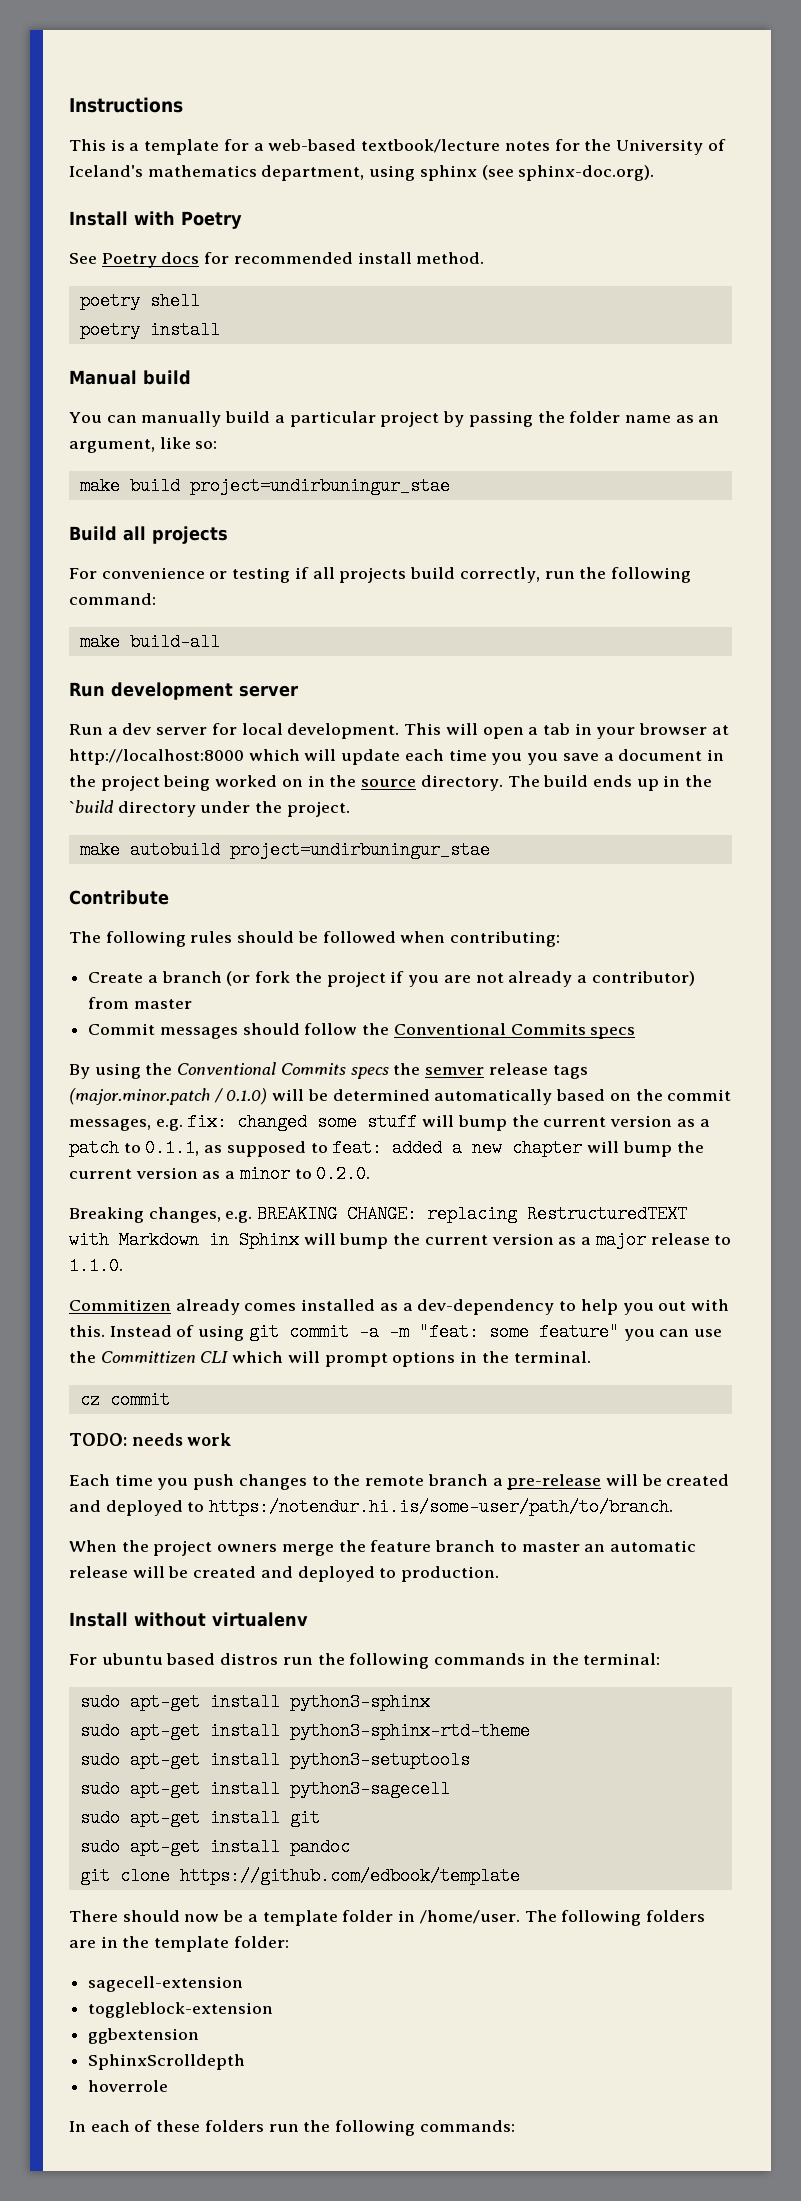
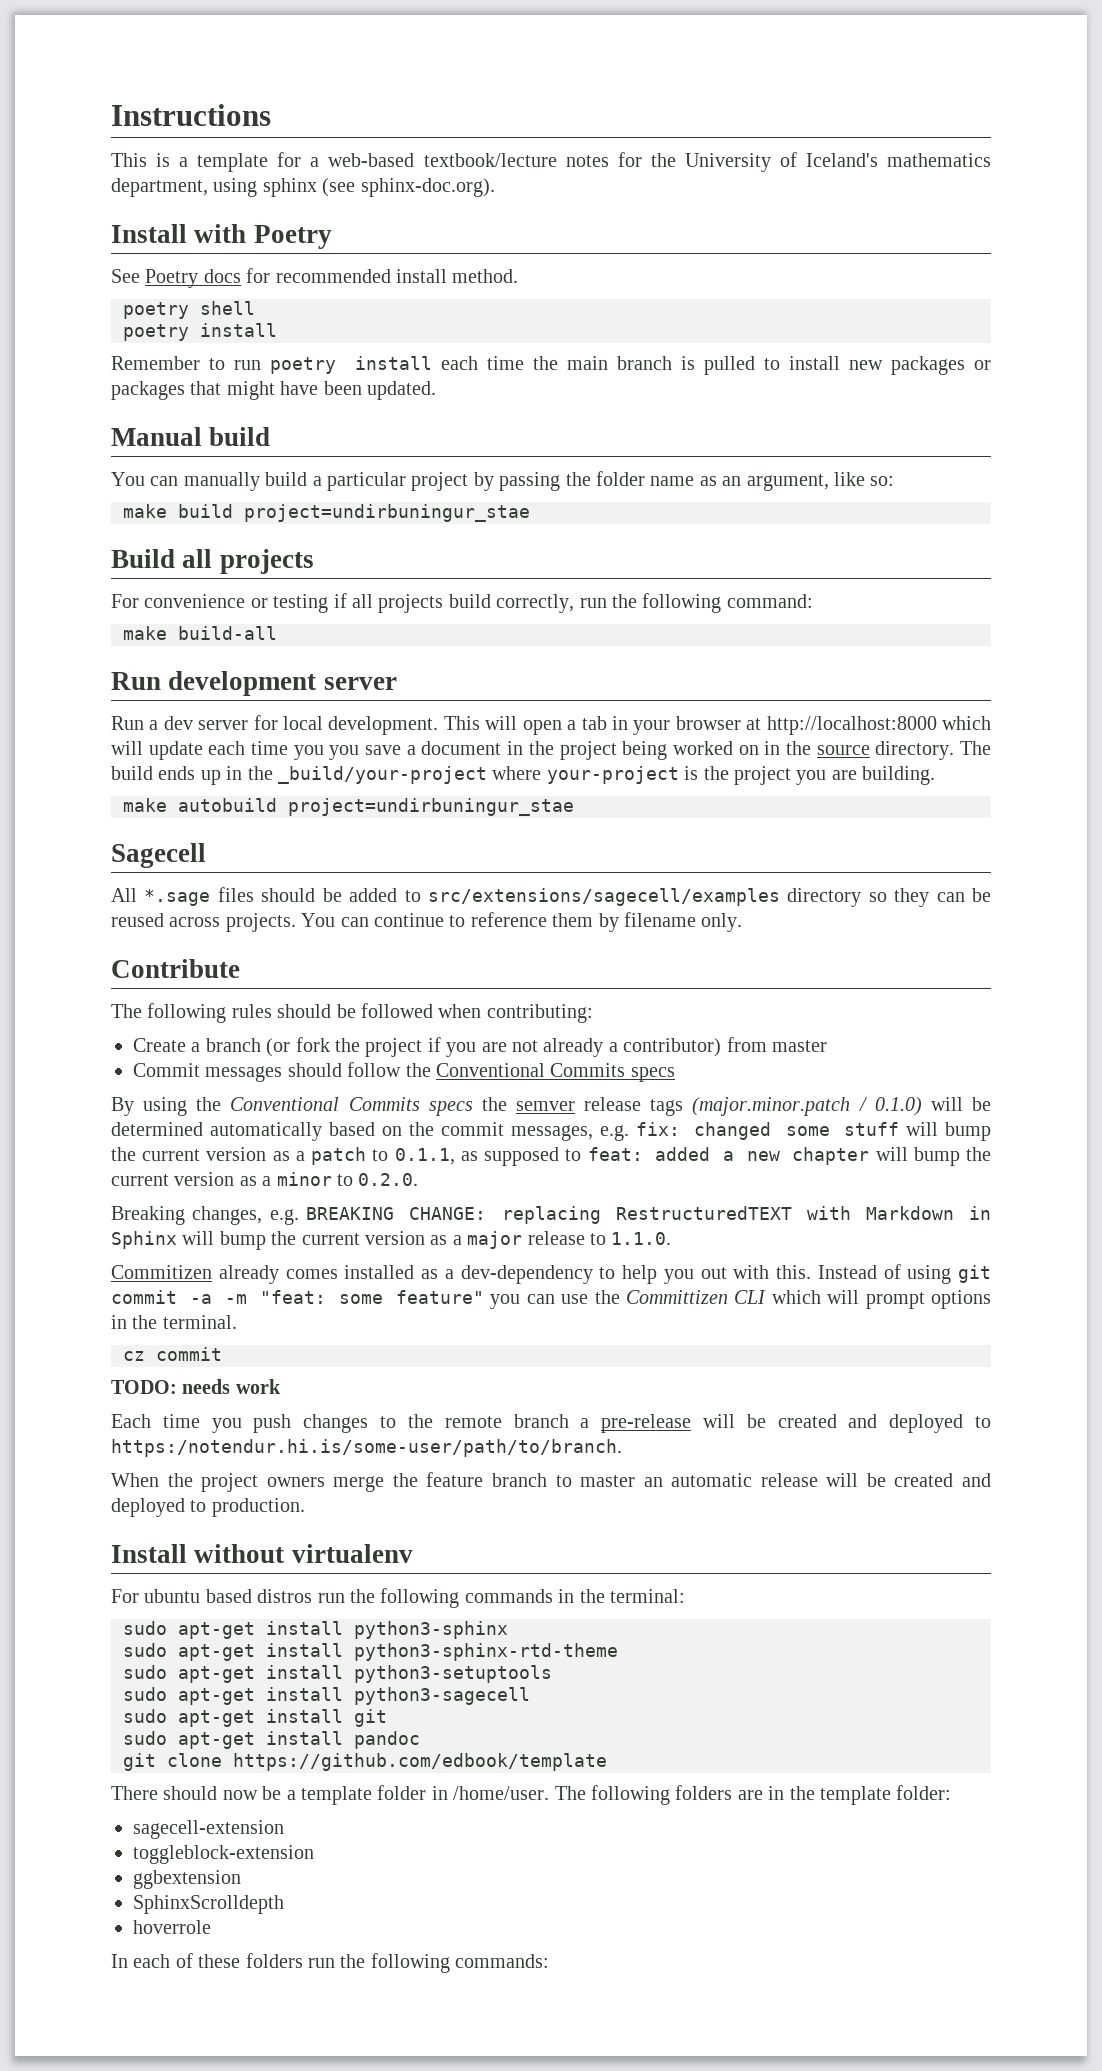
(220, 330) none -> [111,356,991,375] [111,381,436,400] // Remember to run poetry install each time the main branch is pulled to install new packages or packages that might have been updated.
[69,800,350,817] [79,841,490,859] `build directory under the project. // make autobuild project=undirbuningur_stae -> [278,766,936,785] [123,798,574,816] [111,843,206,868] [111,887,991,907] [111,912,743,932] _build/your-project where your-project is the project you are building. // make autobuild project=undirbuningur_stae // Sagecell // All *.sage files should be added to src/extensions/sagecell/examples directory so they can be reused across projects. You can continue to reference them by filename only.

